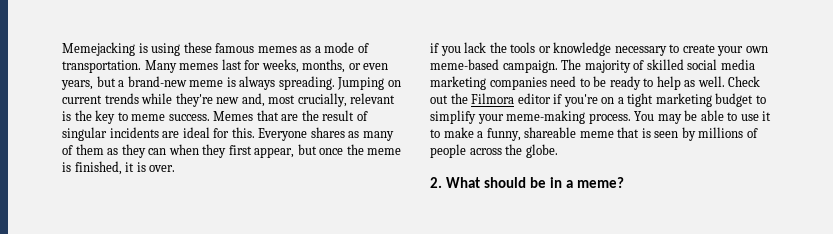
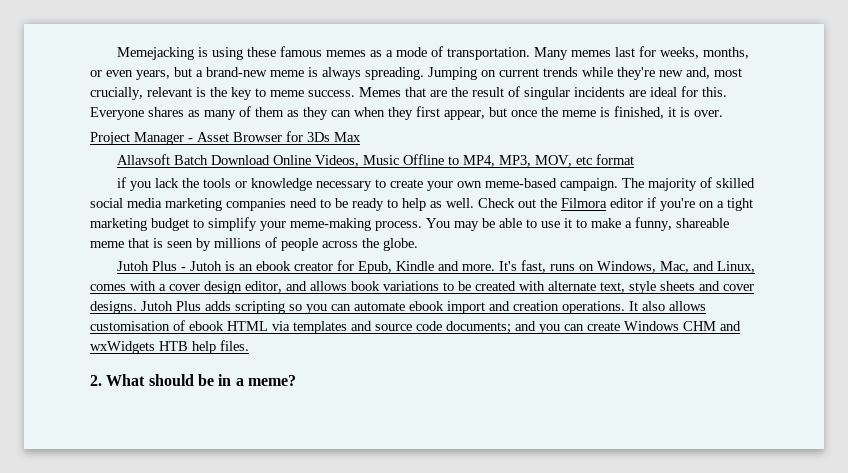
(176, 168) none -> [90,131,361,145] [117,154,635,167] // Project Manager - Asset Browser for 3Ds Max // Allavsoft Batch Download Online Videos, Music Offline to MP4, MP3, MOV, etc format
(558, 151) none -> [117,260,756,274] [90,281,754,294] [90,301,706,314] [90,320,741,334] [90,340,249,354] // Jutoh Plus - Jutoh is an ebook creator for Epub, Kindle and more. It's fast, runs on Windows, Mac, and Linux, comes with a cover design editor, and allows book variations to be created with alternate text, style sheets and cover designs. Jutoh Plus adds scripting so you can automate ebook import and creation operations. It also allows customisation of ebook HTML via templates and source code documents; and you can create Windows CHM and wxWidgets HTB help files.

